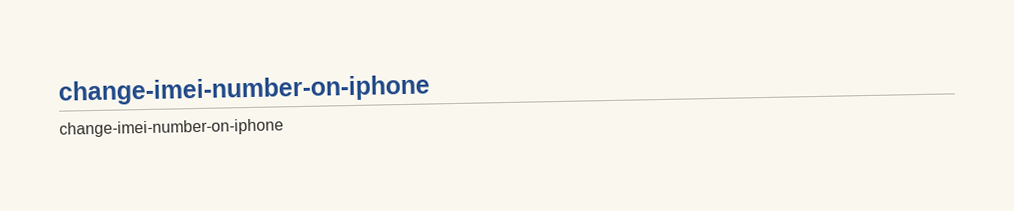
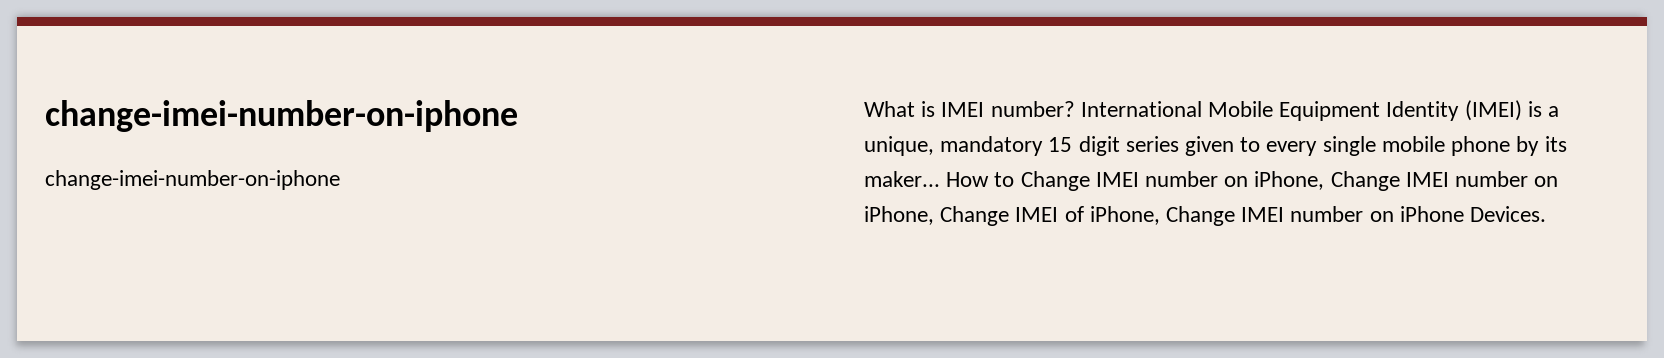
(284, 128) none -> [864,100,1560,121] [864,136,1567,156] [864,171,1559,191] [864,206,1547,226] // What is IMEI number? International Mobile Equipment Identity (IMEI) is a unique, mandatory 15 digit series given to every single mobile phone by its maker... How to Change IMEI number on iPhone, Change IMEI number on iPhone, Change IMEI of iPhone, Change IMEI number on iPhone Devices.

